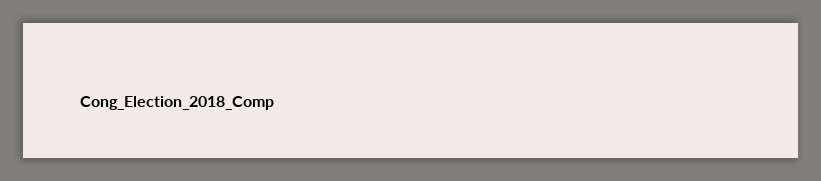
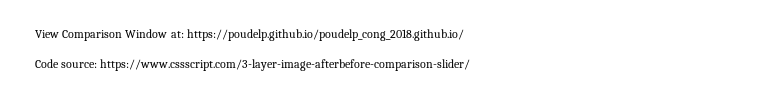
[80,96,274,110] Cong_Election_2018_Comp -> [35,29,464,41] [35,59,471,71] View Comparison Window at: https://poudelp.github.io/poudelp_cong_2018.github.io/ // Code source: https://www.cssscript.com/3-layer-image-afterbefore-comparison-slider/

